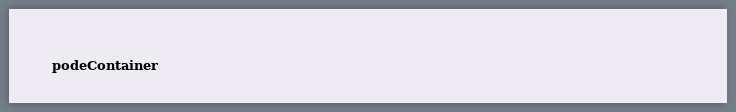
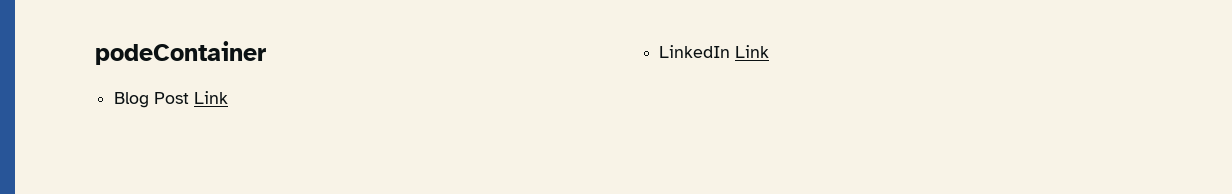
(158, 66) none -> [114,91,229,108] [659,45,770,58] // Blog Post Link // LinkedIn Link

